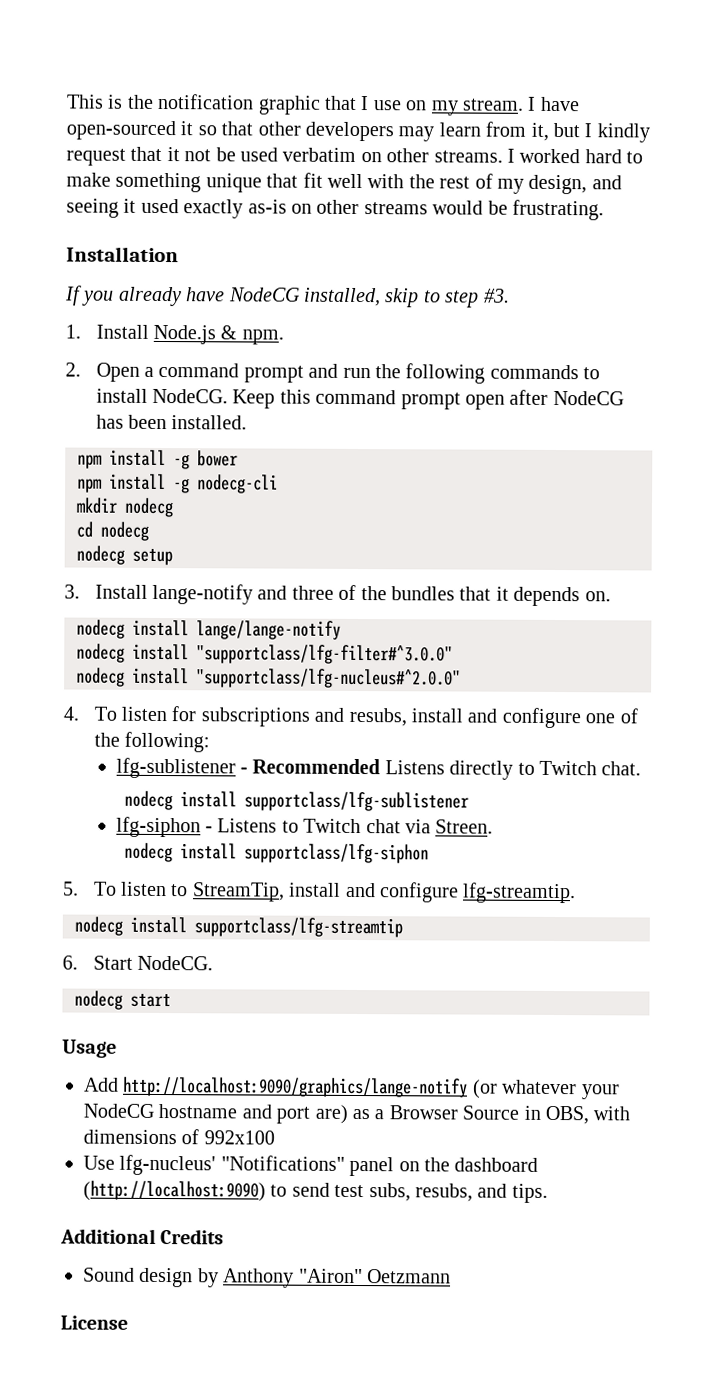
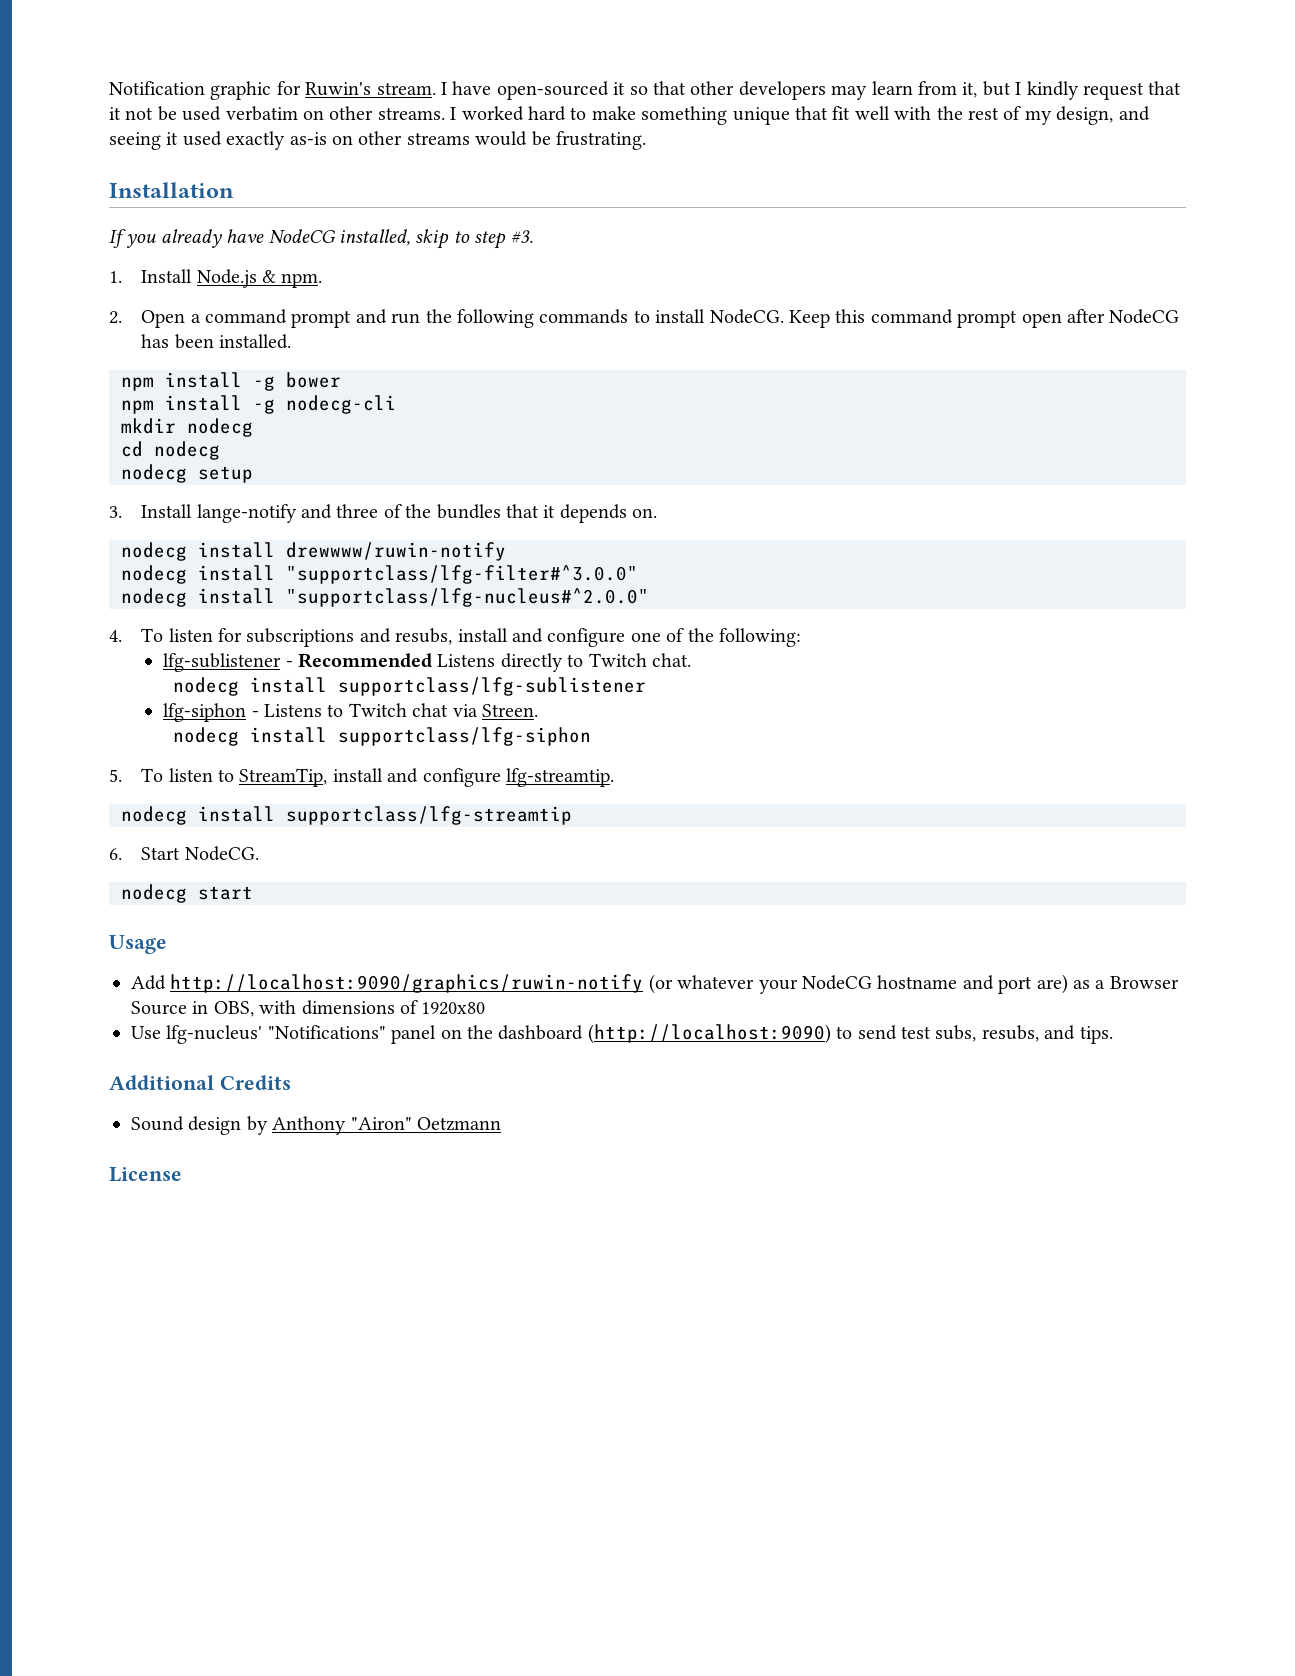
[66,93,459,116] This is the notification graphic that I use on my -> [109,81,372,100] Notification graphic for Ruwin's
[196,620,341,640] lange/lange-notify -> [286,542,506,561] drewwww/ruwin-notify
[122,1076,469,1098] http://localhost:9090/graphics/lange-notify -> [170,974,644,993] http://localhost:9090/graphics/ruwin-notify
[203,1130,275,1145] 992x100 -> [421,1002,486,1015] 1920x80

